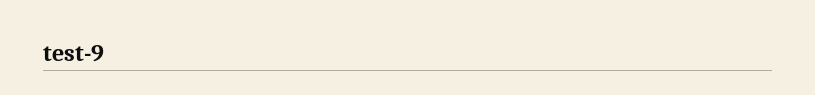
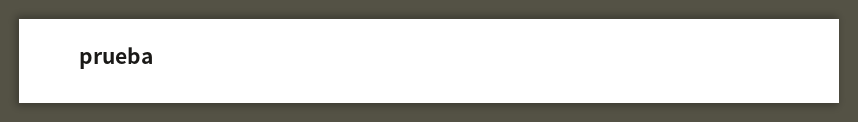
[43,45,104,62] test-9 -> [79,47,153,69] prueba

